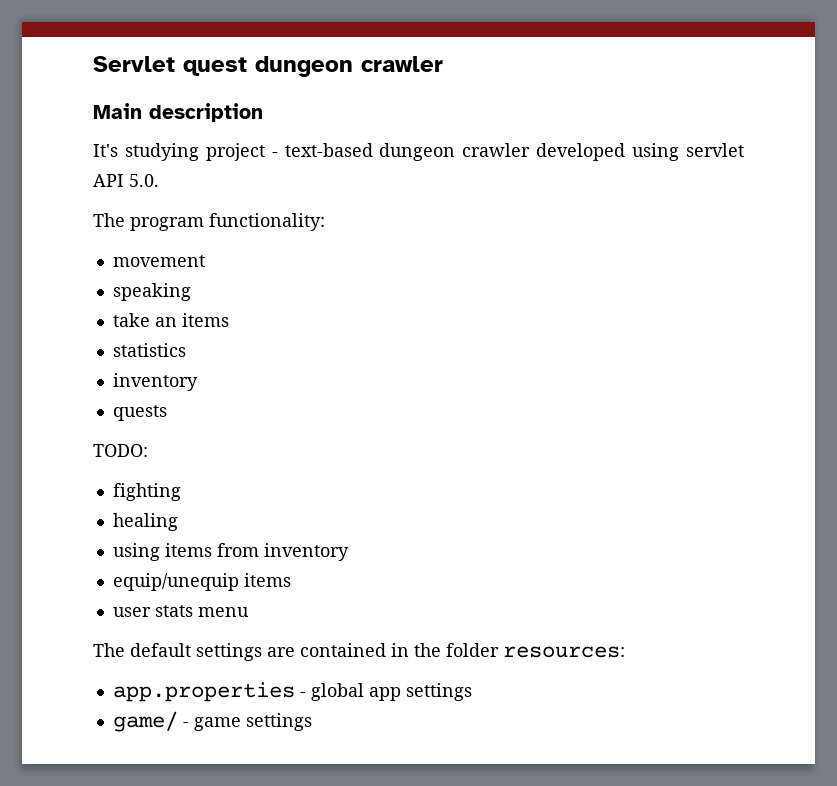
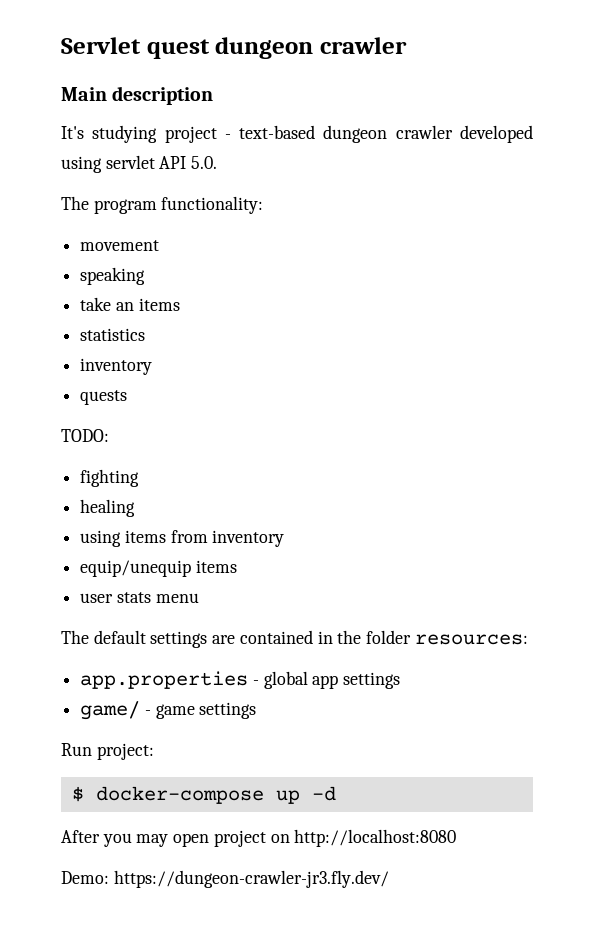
(312, 722) none -> [61,743,154,760] [71,786,336,804] [61,829,457,847] [61,870,389,888] // Run project: // $ docker-compose up -d // After you may open project on http://localhost:8080 // Demo: https://dungeon-crawler-jr3.fly.dev/

